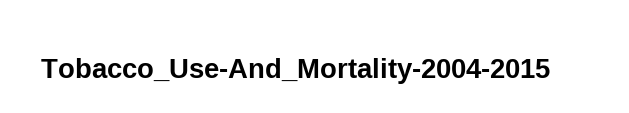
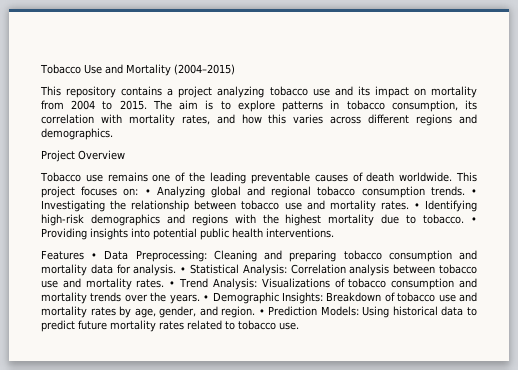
[41,58,550,84] Tobacco_Use-And_Mortality-2004-2015 -> [40,64,235,76] [40,86,477,98] [41,100,477,112] [41,114,478,126] [41,128,113,140] [41,150,125,162] [40,172,478,184] [41,186,478,198] [41,200,478,212] [41,214,478,226] [41,228,334,240] [41,250,478,262] [41,264,478,276] [41,278,477,290] [41,292,478,304] [41,306,478,318] [41,320,299,332] Tobacco Use and Mortality (2004–2015) // This repository contains a project analyzing tobacco use and its impact on mortality from 2004 to 2015. The aim is to explore patterns in tobacco consumption, its correlation with mortality rates, and how this varies across different regions and demographics. // Project Overview // Tobacco use remains one of the leading preventable causes of death worldwide. This project focuses on: • Analyzing global and regional tobacco consumption trends. • Investigating the relationship between tobacco use and mortality rates. • Identifying high-risk demographics and regions with the highest mortality due to tobacco. • Providing insights into potential public health interventions. // Features • Data Preprocessing: Cleaning and preparing tobacco consumption and mortality data for analysis. • Statistical Analysis: Correlation analysis between tobacco use and mortality rates. • Trend Analysis: Visualizations of tobacco consumption and mortality trends over the years. • Demographic Insights: Breakdown of tobacco use and mortality rates by age, gender, and region. • Prediction Models: Using historical data to predict future mortality rates related to tobacco use.

